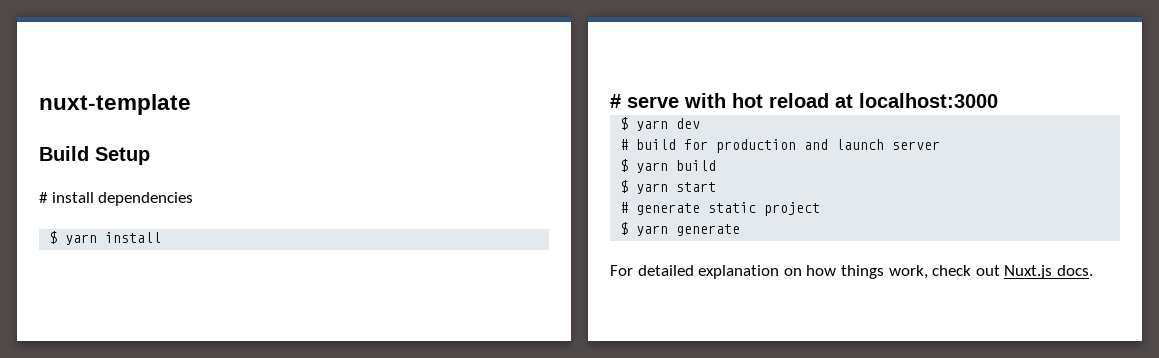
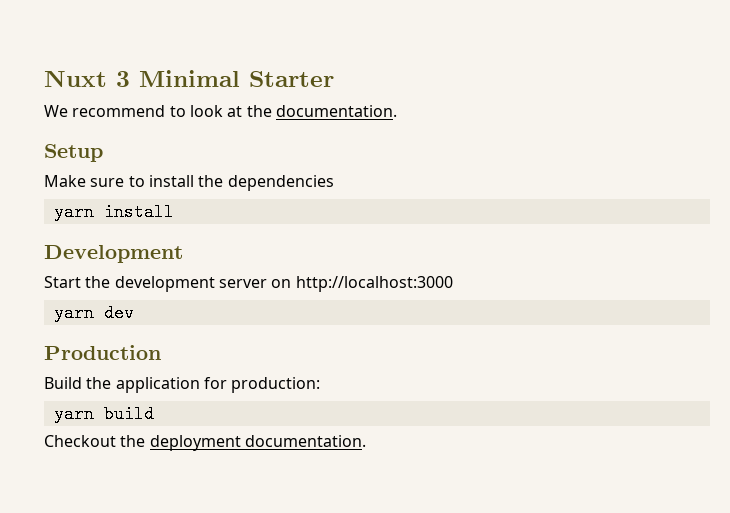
[39,94,191,115] [39,146,150,165] [39,192,94,203] nuxt-template // Build Setup // # install -> [44,70,334,87] [44,105,397,117] [44,144,103,162] [44,175,224,187] Nuxt 3 Minimal Starter // We recommend to look at the documentation. // Setup // Make sure to install the
[49,231,58,244] $ -> (334, 183) none
[610,93,998,108] [620,117,701,131] [620,139,941,153] [620,159,717,173] [620,180,717,194] [620,202,821,216] [620,222,741,236] [610,265,1093,279] # serve with hot reload at localhost:3000 // $ yarn dev // # build for production and launch server // $ yarn build // $ yarn start // # generate static project // $ yarn generate // For detailed explanation on how things work, check out Nuxt.js docs. -> [44,245,183,263] [44,276,453,292] [53,304,134,322] [44,345,161,360] [44,377,321,393] [53,405,154,423] [44,435,366,451] Development // Start the development server on http://localhost:3000 // yarn dev // Production // Build the application for production: // yarn build // Checkout the deployment documentation.

